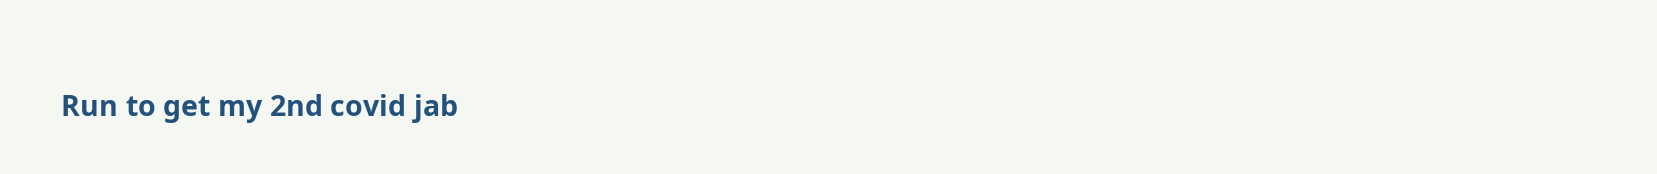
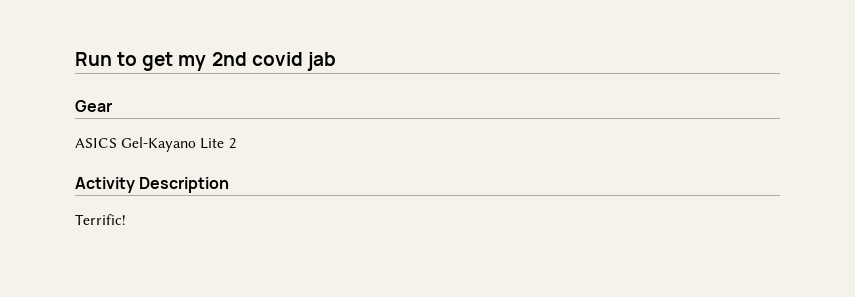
(459, 108) none -> [75,100,112,112] [75,137,236,152] [75,177,230,193] [75,214,126,225] // Gear // ASICS Gel-Kayano Lite 2 // Activity Description // Terrific!

